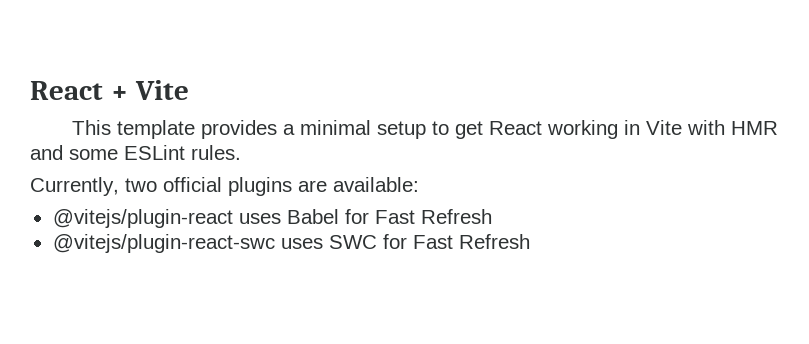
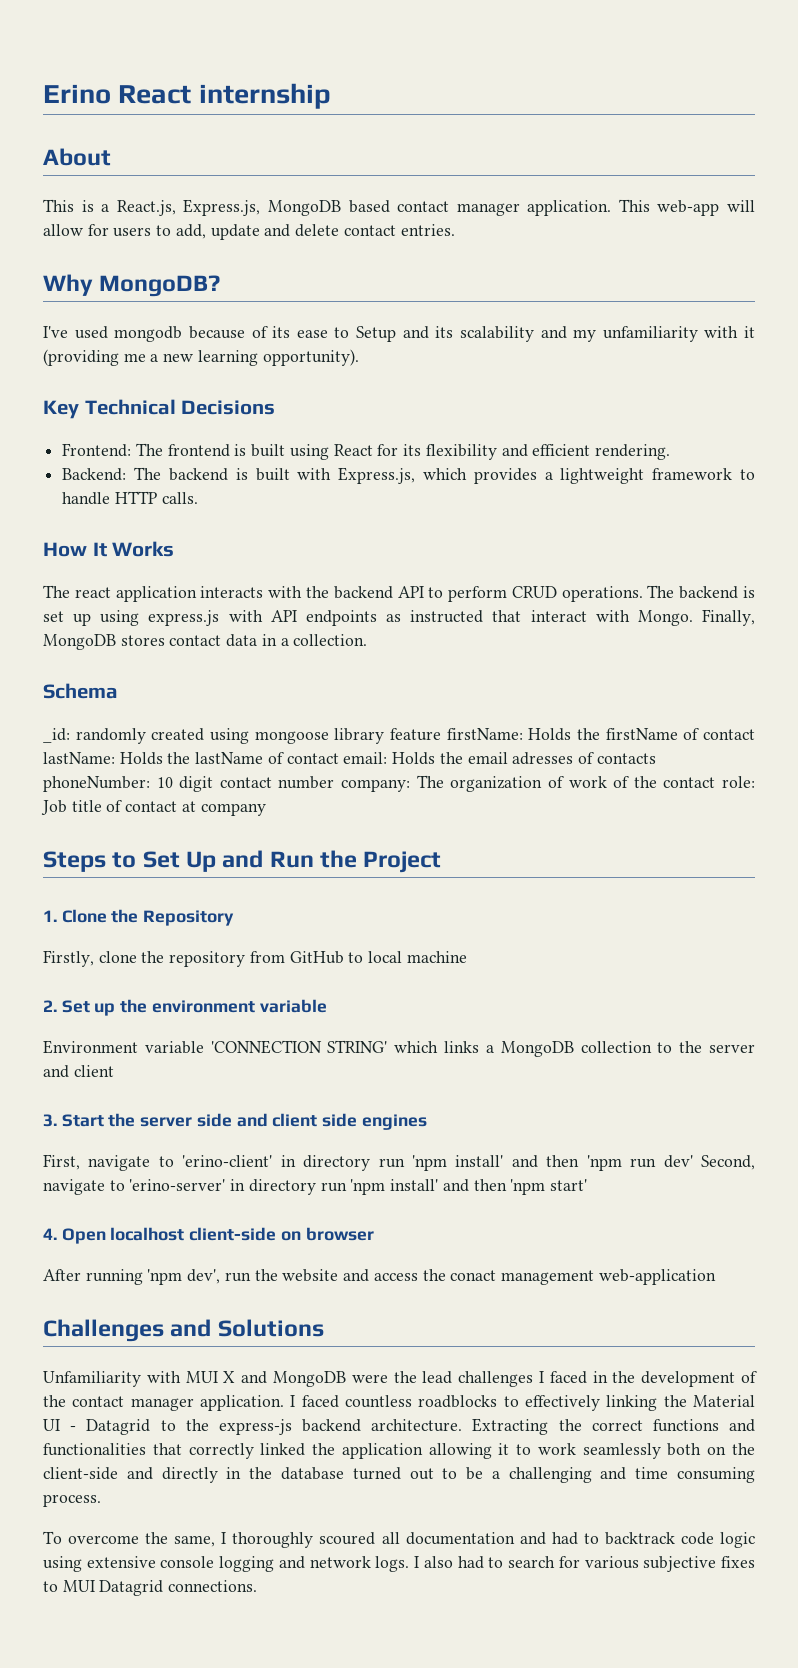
[30,80,189,100] [71,120,778,139] [30,145,241,160] [30,177,419,196] [52,209,492,228] [52,234,530,253] React + Vite // This template provides a minimal setup to get React working in Vite with HMR and some ESLint rules. // Currently, two official plugins are available: // @vitejs/plugin-react uses Babel for Fast Refresh // @vitejs/plugin-react-swc uses SWC for Fast Refresh -> [43,83,331,109] [43,148,111,166] [43,199,756,216] [43,224,455,240] [43,274,221,297] [43,326,755,342] [43,349,359,366] [43,399,276,419] [62,443,670,460] [62,467,755,484] [62,491,198,505] [43,541,175,557] [43,585,756,602] [43,609,755,626] [43,634,368,650] [43,683,118,699] [43,728,755,744] [43,752,656,765] [43,775,756,792] [41,800,266,816] [43,850,442,873] [43,909,235,926] [43,950,467,967] [43,999,327,1016] [43,1040,756,1057] [43,1065,114,1078] [43,1113,427,1130] [43,1154,756,1171] [43,1179,587,1195] [43,1227,374,1244] [43,1269,716,1285] [43,1319,324,1342] [43,1371,757,1387] [43,1395,756,1411] [43,1418,755,1435] [43,1443,755,1459] [43,1467,756,1483] [43,1494,101,1507] [43,1531,755,1548] [43,1556,756,1572] [43,1580,258,1596] Erino React internship // About // This is a React.js, Express.js, MongoDB based contact manager application. This web-app will allow for users to add, update and delete contact entries. // Why MongoDB? // I've used mongodb because of its ease to Setup and its scalability and my unfamiliarity with it (providing me a new learning opportunity). // Key Technical Decisions // Frontend: The frontend is built using React for its flexibility and efficient rendering. // Backend: The backend is built with Express.js, which provides a lightweight framework to handle HTTP calls. // How It Works // The react application interacts with the backend API to perform CRUD operations. The backend is set up using express.js with API endpoints as instructed that interact with Mongo. Finally, MongoDB stores contact data in a collection. // Schema // _id: randomly created using mongoose library feature firstName: Holds the firstName of contact lastName: Holds the lastName of contact email: Holds the email adresses of contacts phoneNumber: 10 digit contact number company: The organization of work of the contact role: Job title of contact at company // Steps to Set Up and Run the Project // 1. Clone the Repository // Firstly, clone the repository from GitHub to local machine // 2. Set up the environment variable // Environment variable 'CONNECTION STRING' which links a MongoDB collection to the server and client // 3. Start the server side and client side engines // First, navigate to 'erino-client' in directory run 'npm install' and then 'npm run dev' Second, navigate to 'erino-server' in directory run 'npm install' and then 'npm start' // 4. Open localhost client-side on browser // After running 'npm dev', run the website and access the conact management web-application // Challenges and Solutions // Unfamiliarity with MUI X and MongoDB were the lead challenges I faced in the development of the contact manager application. I faced countless roadblocks to effectively linking the Material UI - Datagrid to the express-js backend architecture. Extracting the correct functions and functionalities that correctly linked the application allowing it to work seamlessly both on the client-side and directly in the database turned out to be a challenging and time consuming process. // To overcome the same, I thoroughly scoured all documentation and had to backtrack code logic using extensive console logging and network logs. I also had to search for various subjective fixes to MUI Datagrid connections.

